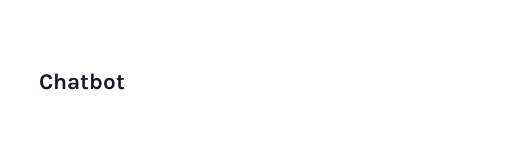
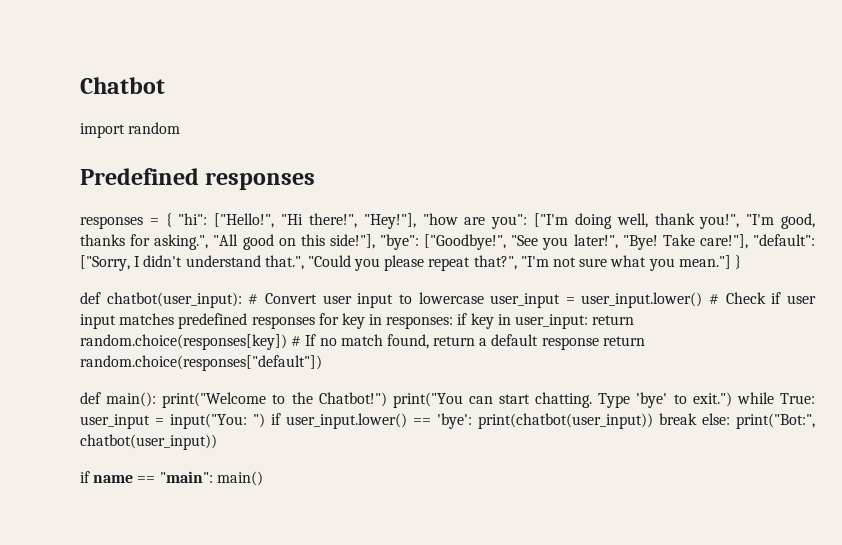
(125, 81) none -> [80,122,181,138] [80,168,316,190] [80,213,816,229] [80,234,815,250] [80,255,741,271] [80,292,816,308] [80,313,635,329] [80,334,645,350] [80,355,322,371] [80,392,815,408] [80,413,815,429] [80,434,217,450] [80,471,263,486] // import random // Predefined responses // responses = { "hi": ["Hello!", "Hi there!", "Hey!"], "how are you": ["I'm doing well, thank you!", "I'm good, thanks for asking.", "All good on this side!"], "bye": ["Goodbye!", "See you later!", "Bye! Take care!"], "default": ["Sorry, I didn't understand that.", "Could you please repeat that?", "I'm not sure what you mean."] } // def chatbot(user_input): # Convert user input to lowercase user_input = user_input.lower() # Check if user input matches predefined responses for key in responses: if key in user_input: return random.choice(responses[key]) # If no match found, return a default response return random.choice(responses["default"]) // def main(): print("Welcome to the Chatbot!") print("You can start chatting. Type 'bye' to exit.") while True: user_input = input("You: ") if user_input.lower() == 'bye': print(chatbot(user_input)) break else: print("Bot:", chatbot(user_input)) // if name == "main": main()

